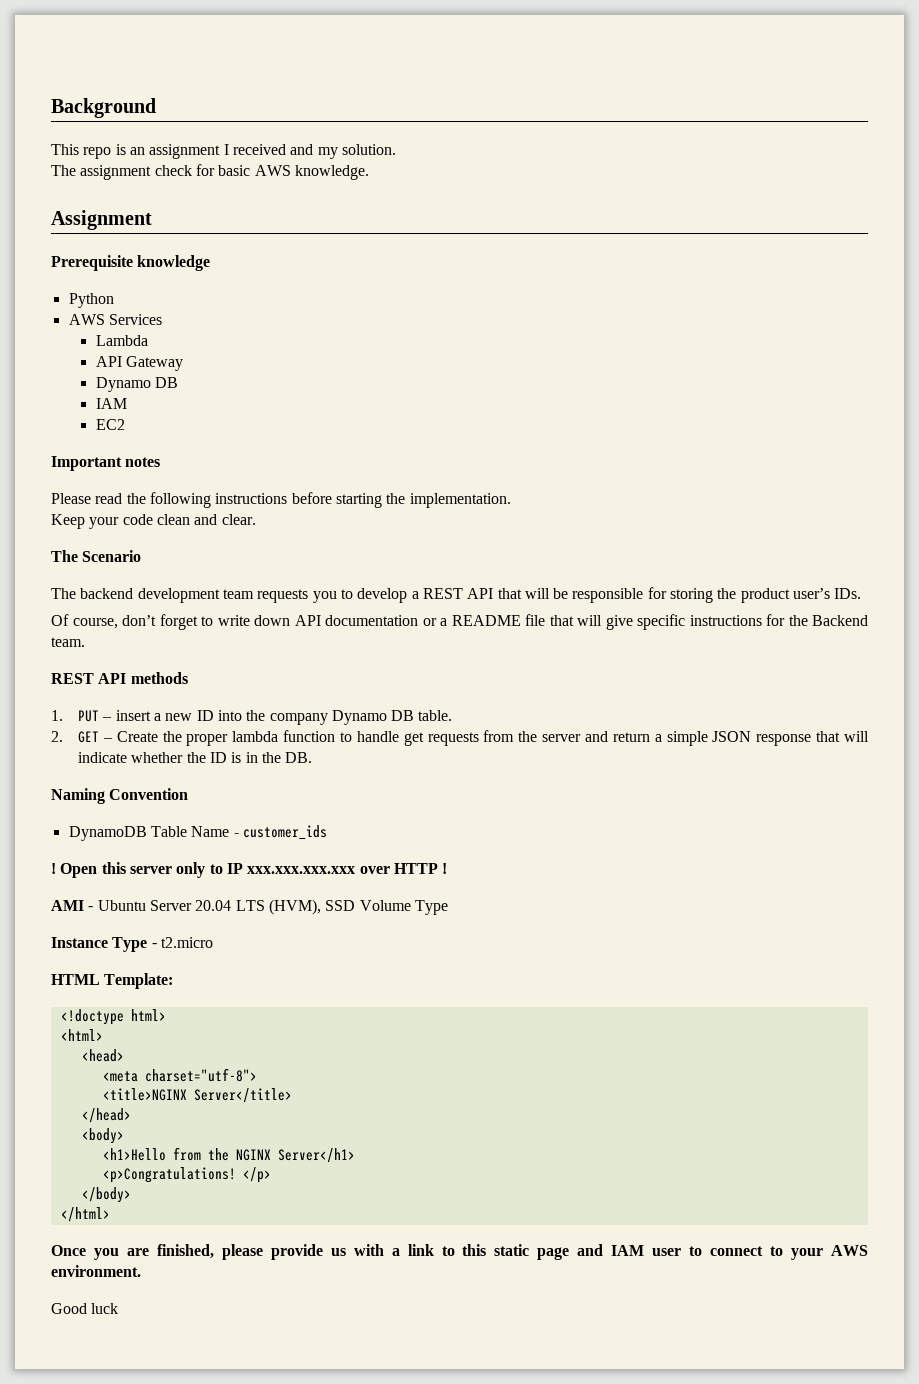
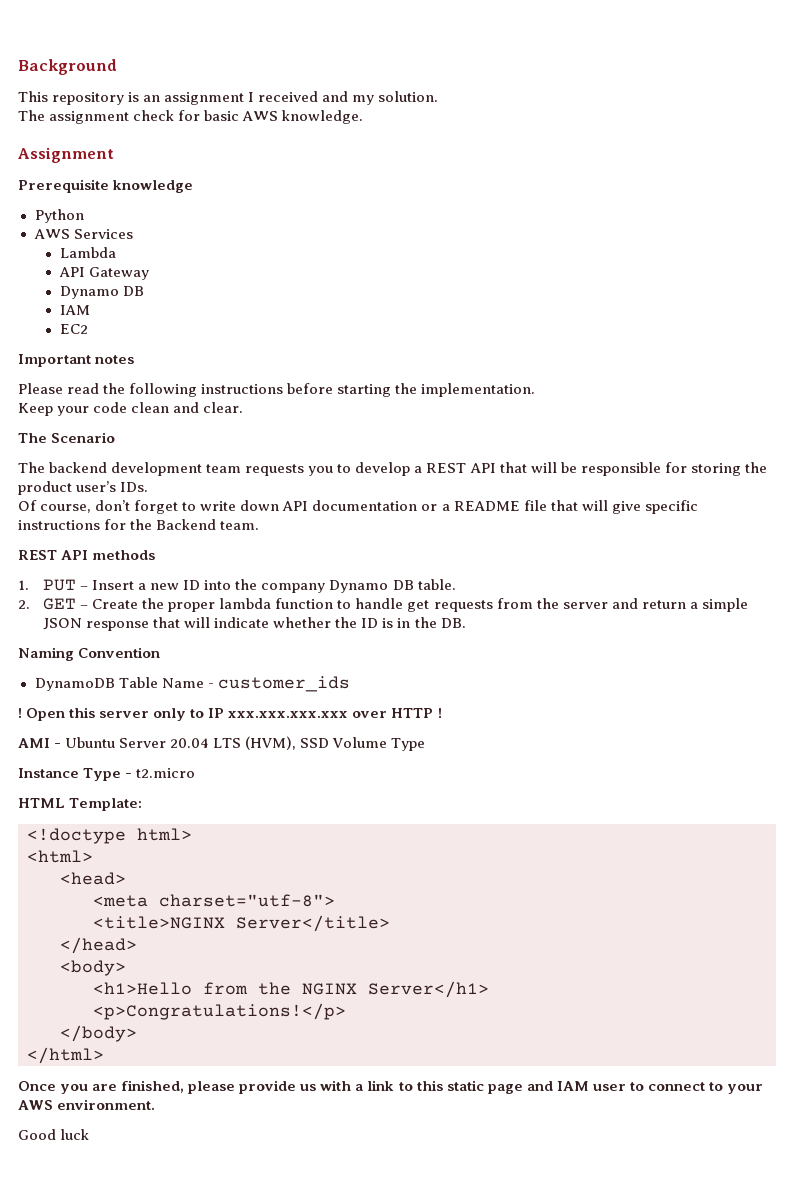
[83,147,112,159] repo -> [52,92,125,105] repository
[115,710,151,721] insert -> [92,580,135,590] Insert
[102,1167,271,1183] <p>Congratulations! </p> -> [93,1003,346,1020] <p>Congratulations!</p>

